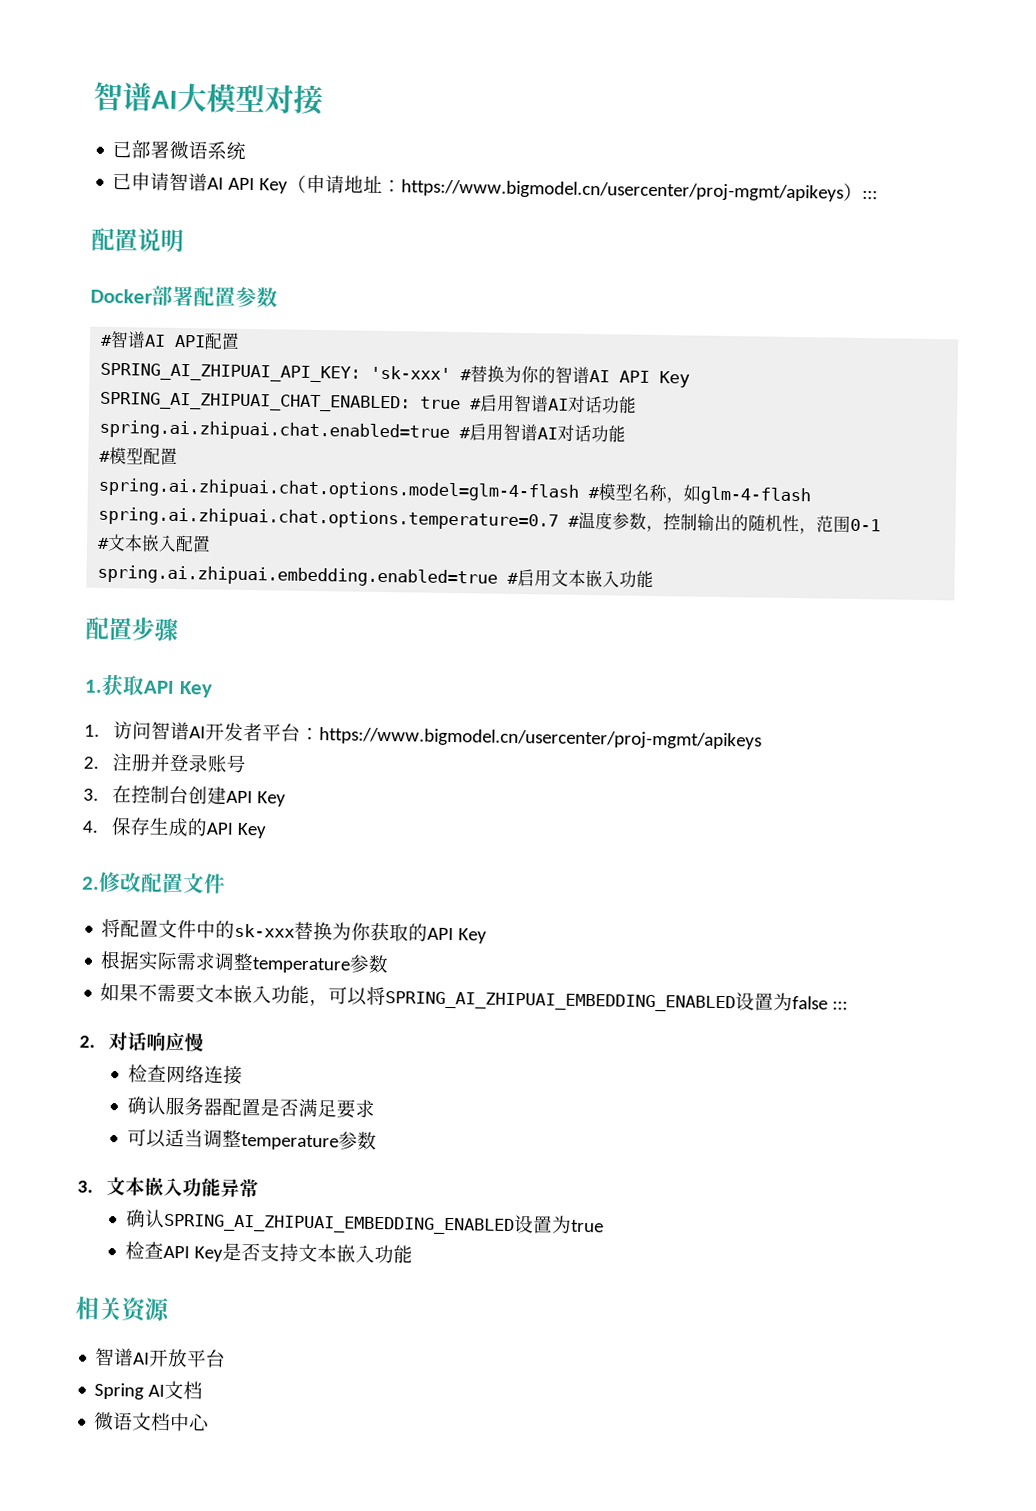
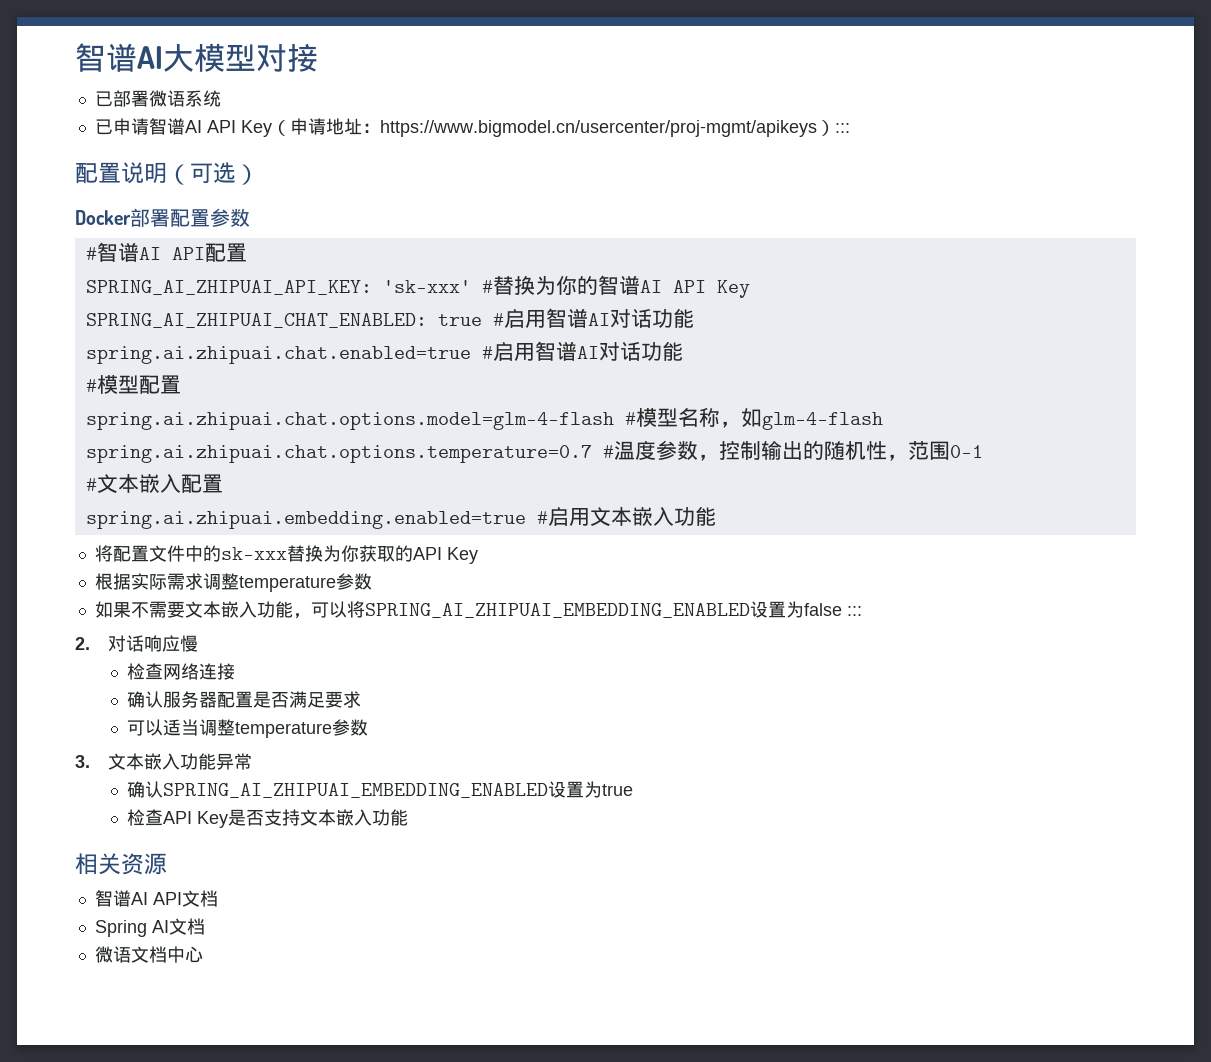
(184, 240) none -> [167,162,259,185] （可选）
[85,616,178,641] [84,673,213,698] [84,721,762,750] [83,753,246,774] [83,785,286,807] [82,817,266,839] [81,871,226,894] // 配置步骤 // 1.获取API Key // 1.访问智谱AI开发者平台：https://www.bigmodel.cn/usercenter/proj-mgmt/apikeys // 2.注册并登录账号 // 3.在控制台创建API Key // 4.保存生成的API Key // 2.修改配置文件 -> (716, 516) none
[149,1348,227,1368] 开放平台 -> [152,890,218,907] API文档

